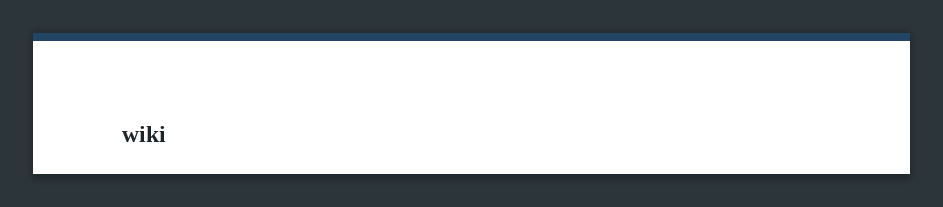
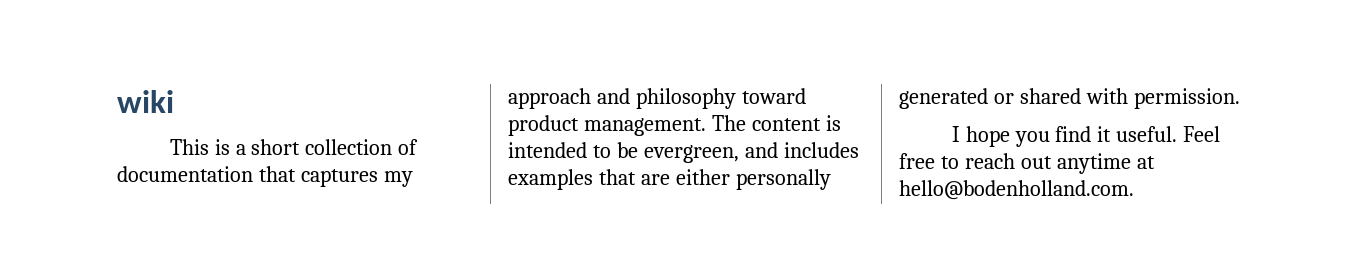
(166, 134) none -> [169,139,419,155] [117,166,413,187] [508,88,806,109] [508,115,841,136] [508,142,859,163] [508,169,831,190] [899,88,1240,109] [951,126,1221,147] [899,153,1155,174] [899,180,1134,200] // This is a short collection of documentation that captures my approach and philosophy toward product management. The content is intended to be evergreen, and includes examples that are either personally generated or shared with permission. // I hope you find it useful. Feel free to reach out anytime at hello@bodenholland.com.

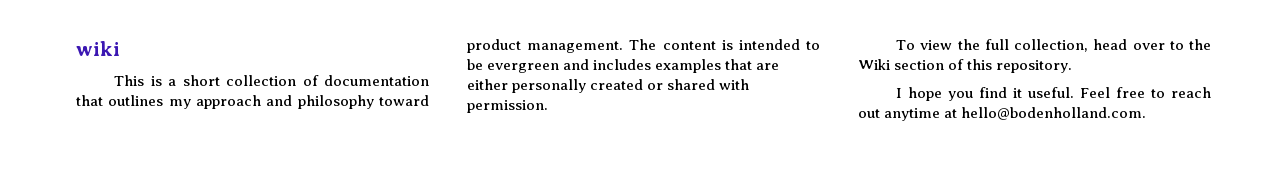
[300,169,378,187] captures -> [108,95,164,106] outlines
[643,145,739,163] evergreen, -> [487,63,560,73] evergreen
[899,88,988,109] generated -> [590,79,644,90] created
(1240, 98) none -> [896,39,1211,52] [858,59,1073,73] // To view the full collection, head over to the Wiki section of this repository.

